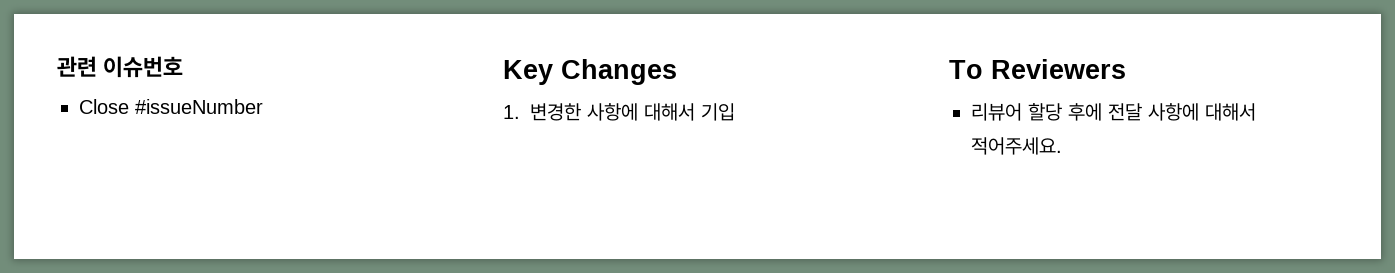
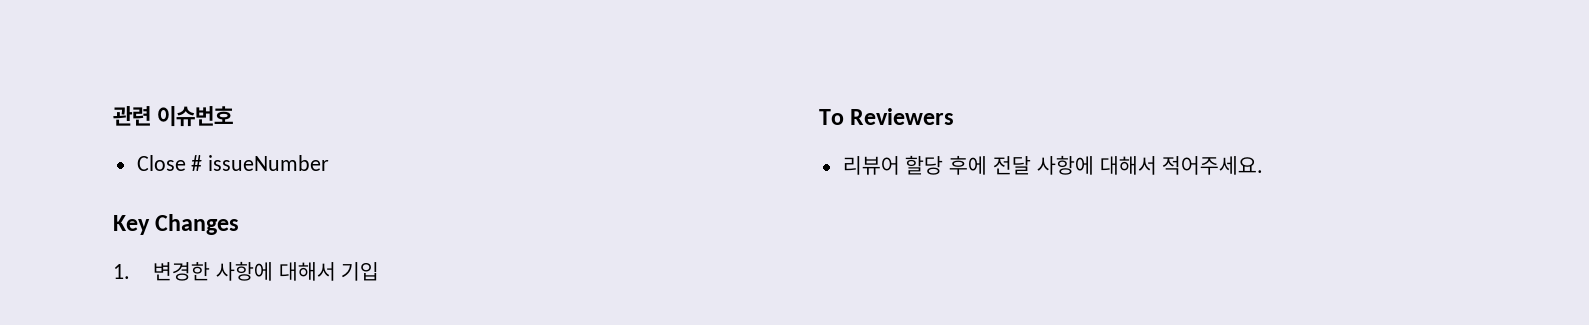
[135,99,263,114] #issueNumber -> [191,155,330,171] # issueNumber

